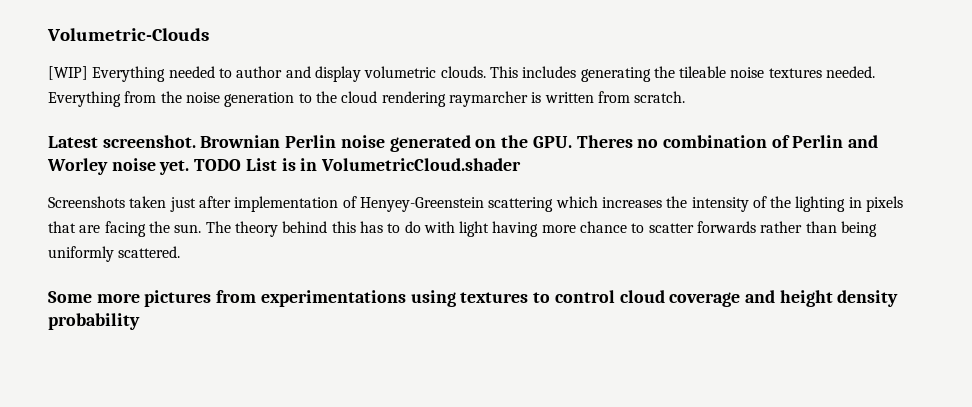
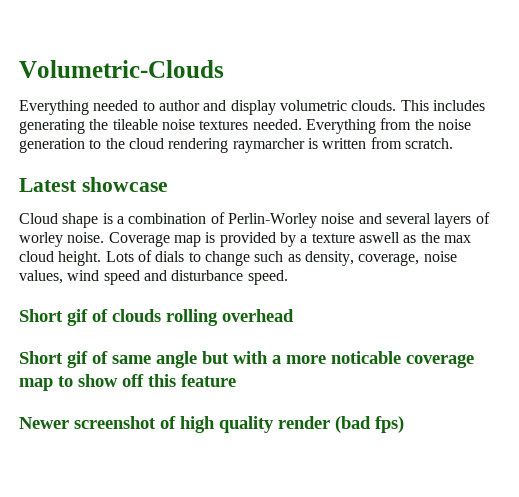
[48,66,88,80] [WIP] -> (224, 69) none
[102,135,879,152] [47,158,522,175] [48,196,904,212] [48,221,878,237] [48,246,181,262] [48,290,899,307] [48,313,140,330] screenshot. Brownian Perlin noise generated on the GPU. Theres no combination of Perlin and Worley noise yet. TODO List is in VolumetricCloud.shader // Screenshots taken just after implementation of Henyey-Greenstein scattering which increases the intensity of the lighting in pixels that are facing the sun. The theory behind this has to do with light having more chance to scatter forwards rather than being uniformly scattered. // Some more pictures from experimentations using textures to control cloud coverage and height density probability -> [81,177,168,192] [19,212,490,228] [19,232,471,247] [19,250,457,266] [19,270,288,285] [19,309,294,326] [19,351,474,368] [19,374,236,391] [19,416,404,433] showcase // Cloud shape is a combination of Perlin-Worley noise and several layers of worley noise. Coverage map is provided by a texture aswell as the max cloud height. Lots of dials to change such as density, coverage, noise values, wind speed and disturbance speed. // Short gif of clouds rolling overhead // Short gif of same angle but with a more noticable coverage map to show off this feature // Newer screenshot of high quality render (bad fps)

